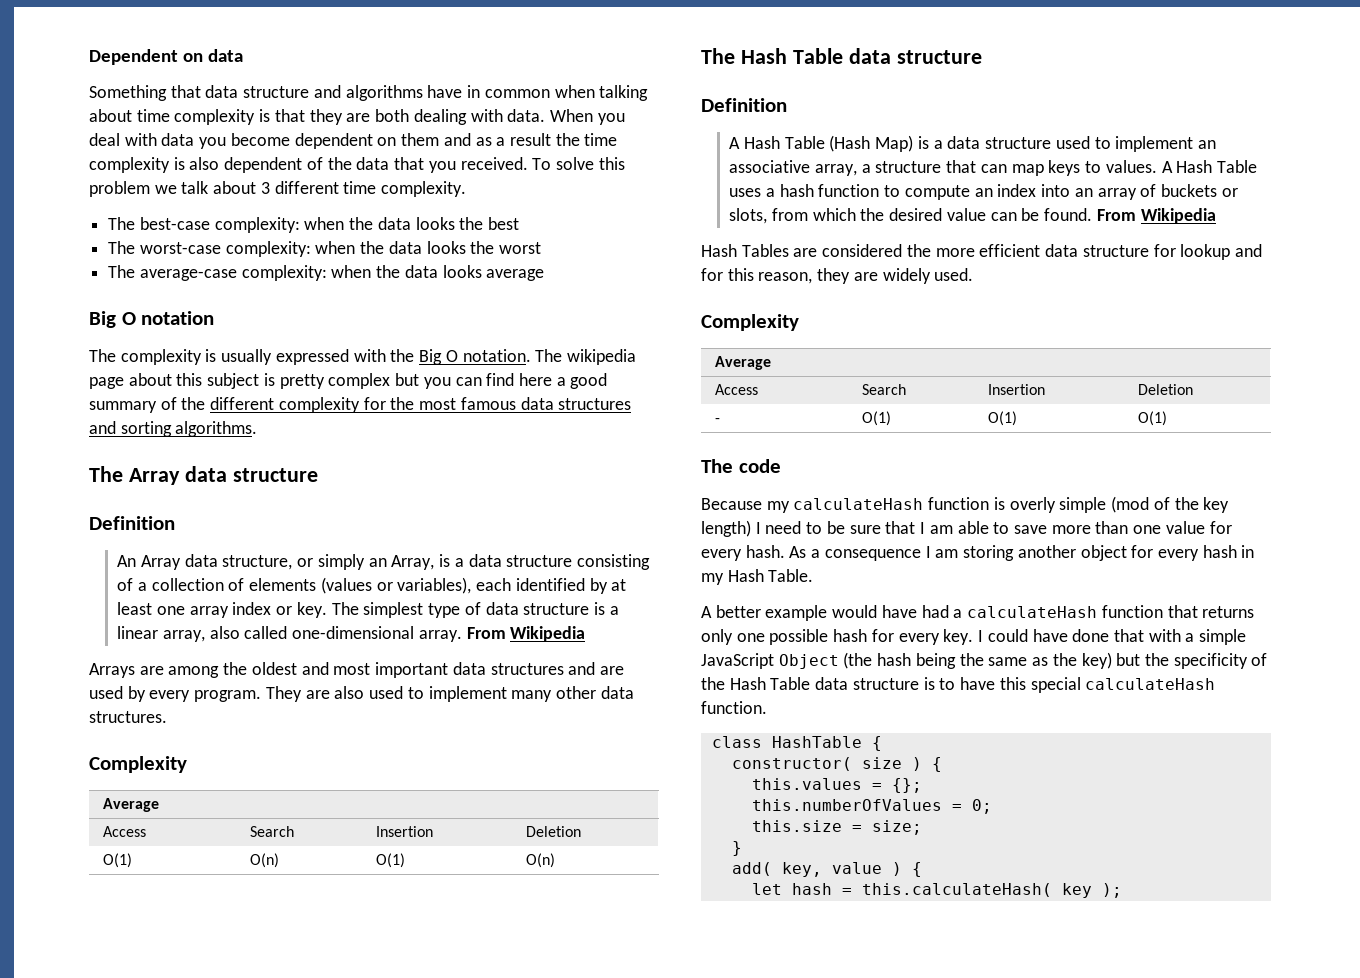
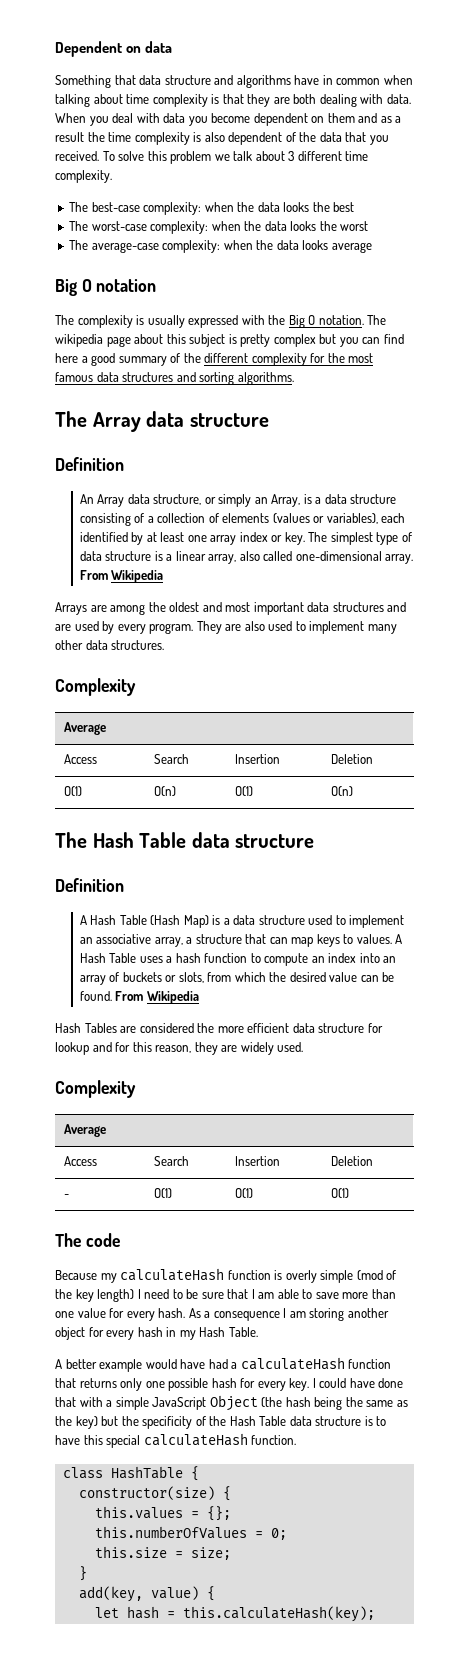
[731,757,922,771] constructor( size ) -> [78,1486,215,1500] constructor(size)
[731,862,902,877] add( key, value ) -> [78,1586,199,1602] add(key, value)
[861,883,1122,898] this.calculateHash( key ); -> [182,1606,375,1622] this.calculateHash(key);

